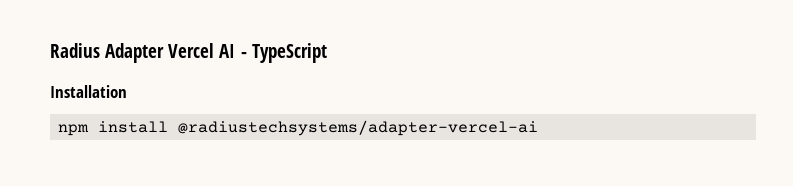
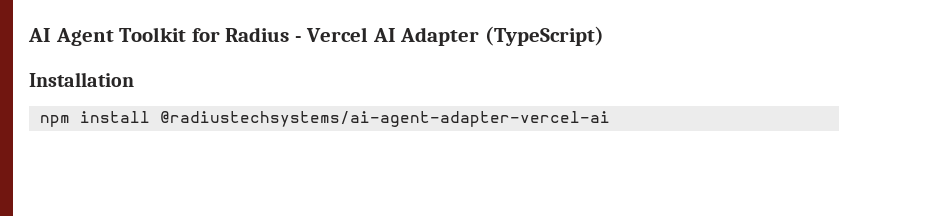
[50,43,327,63] Radius Adapter Vercel AI - TypeScript -> [28,26,604,46] AI Agent Toolkit for Radius - Vercel AI Adapter (TypeScript)
[178,120,539,136] @radiustechsystems/adapter-vercel-ai -> [159,111,610,127] @radiustechsystems/ai-agent-adapter-vercel-ai

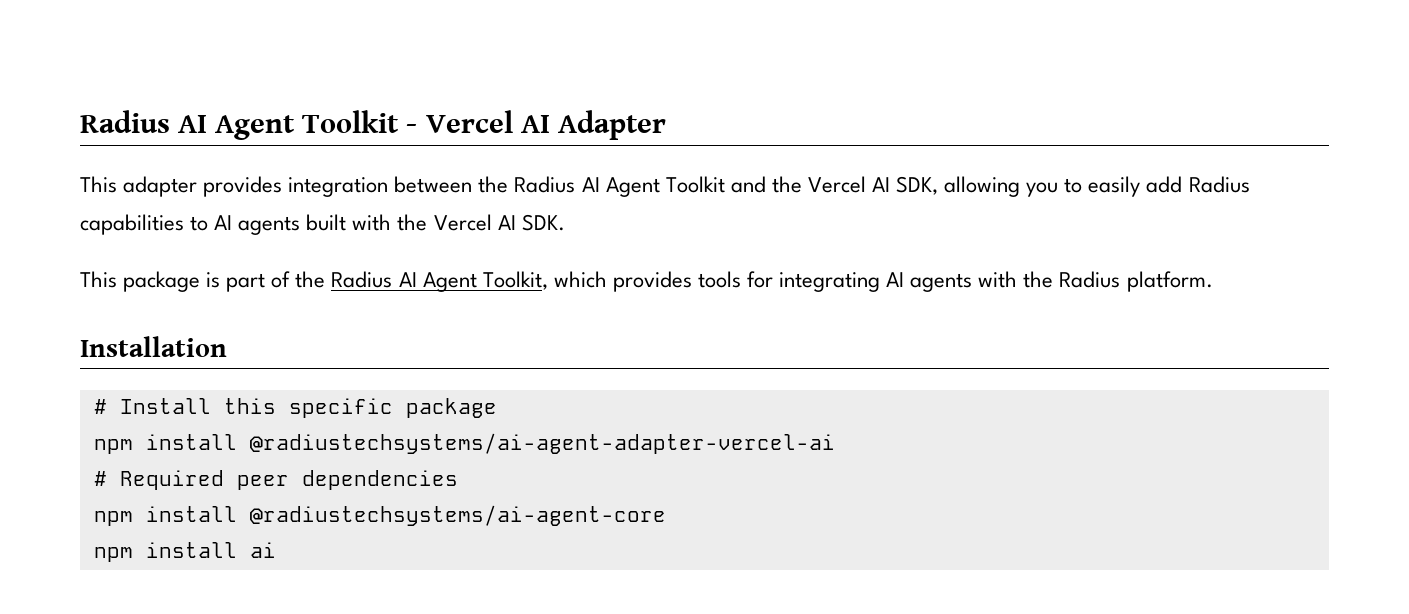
[28,27,290,46] AI Agent Toolkit for Radius -> [80,110,400,140] Radius AI Agent Toolkit
[484,26,604,46] [29,72,134,87] [39,111,610,127] (TypeScript) // Installation // npm install @radiustechsystems/ai-agent-adapter-vercel-ai -> [80,176,1250,197] [80,214,565,235] [80,271,1213,292] [80,336,227,357] [93,398,497,418] [93,433,835,454] [93,470,458,490] [93,505,666,526] [93,542,276,562] // This adapter provides integration between the Radius AI Agent Toolkit and the Vercel AI SDK, allowing you to easily add Radius capabilities to AI agents built with the Vercel AI SDK. // This package is part of the Radius AI Agent Toolkit, which provides tools for integrating AI agents with the Radius platform. // Installation // # Install this specific package // npm install @radiustechsystems/ai-agent-adapter-vercel-ai // # Required peer dependencies // npm install @radiustechsystems/ai-agent-core // npm install ai

